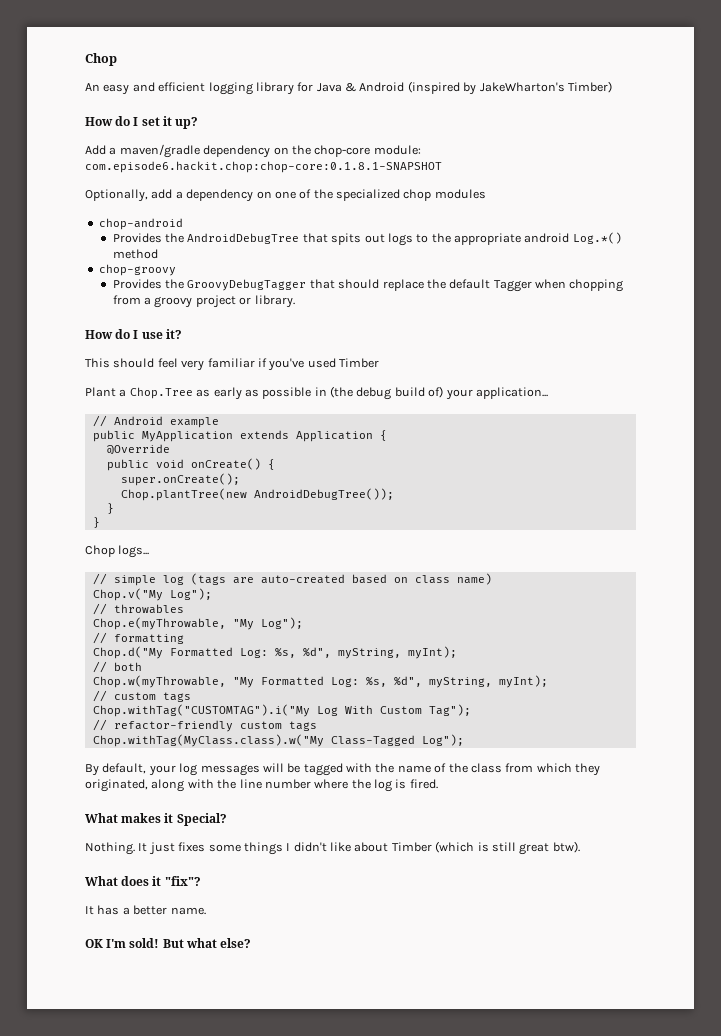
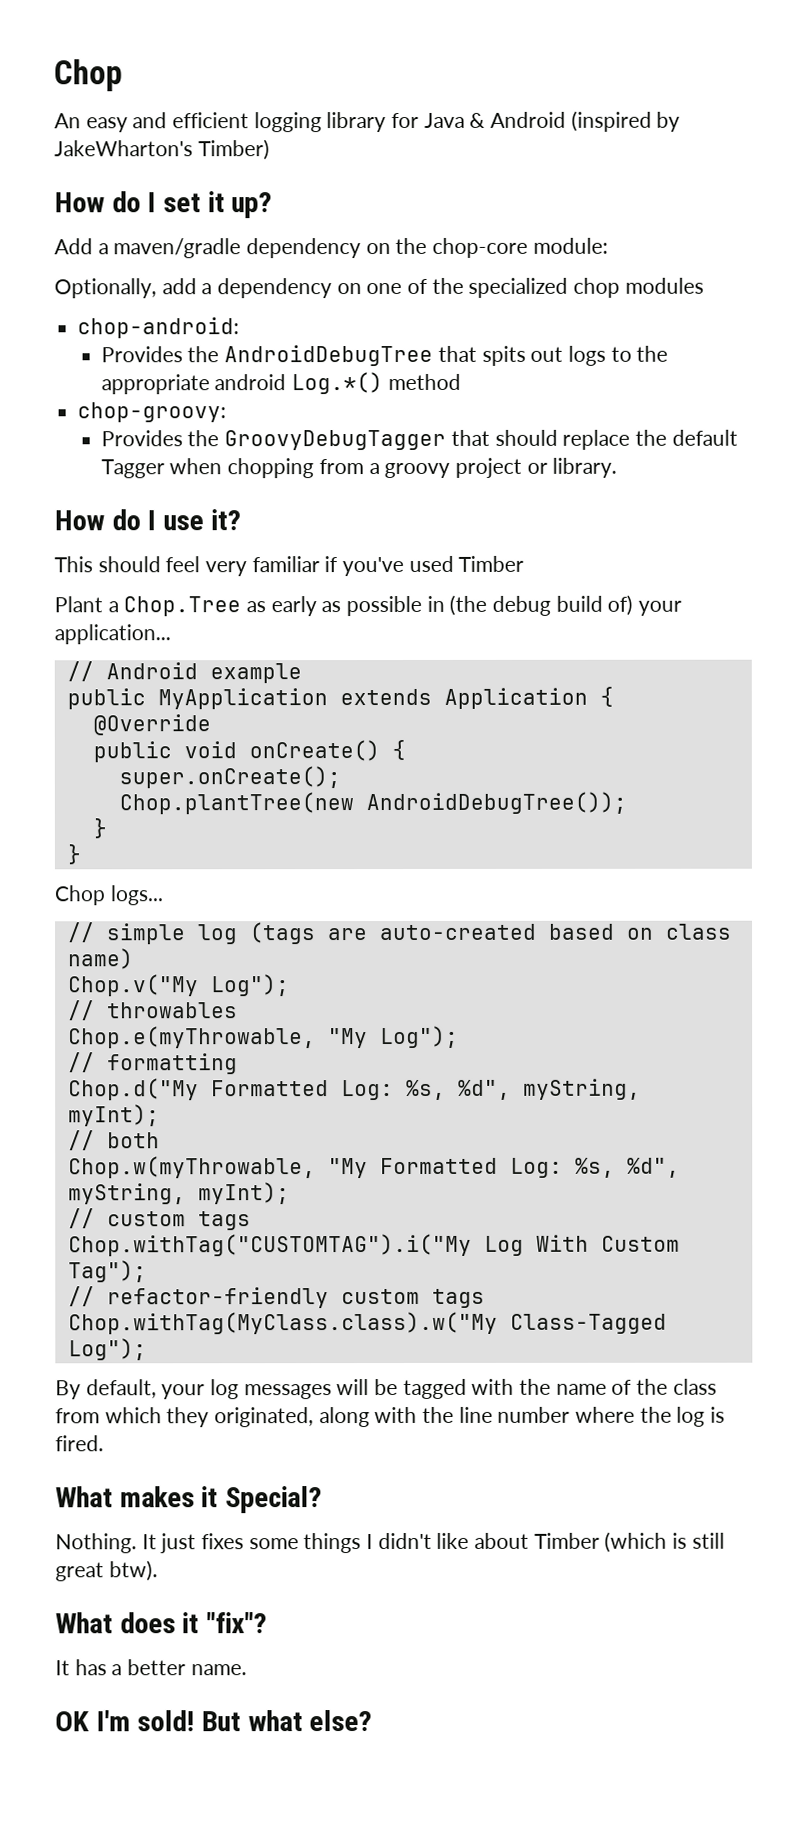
[85,161,442,173] com.episode6.hackit.chop:chop-core:0.1.8.1-SNAPSHOT -> (608, 245) none
[98,218,183,230] chop-android -> [77,317,240,339] chop-android:
[98,264,176,276] chop-groovy -> [77,402,227,423] chop-groovy:

